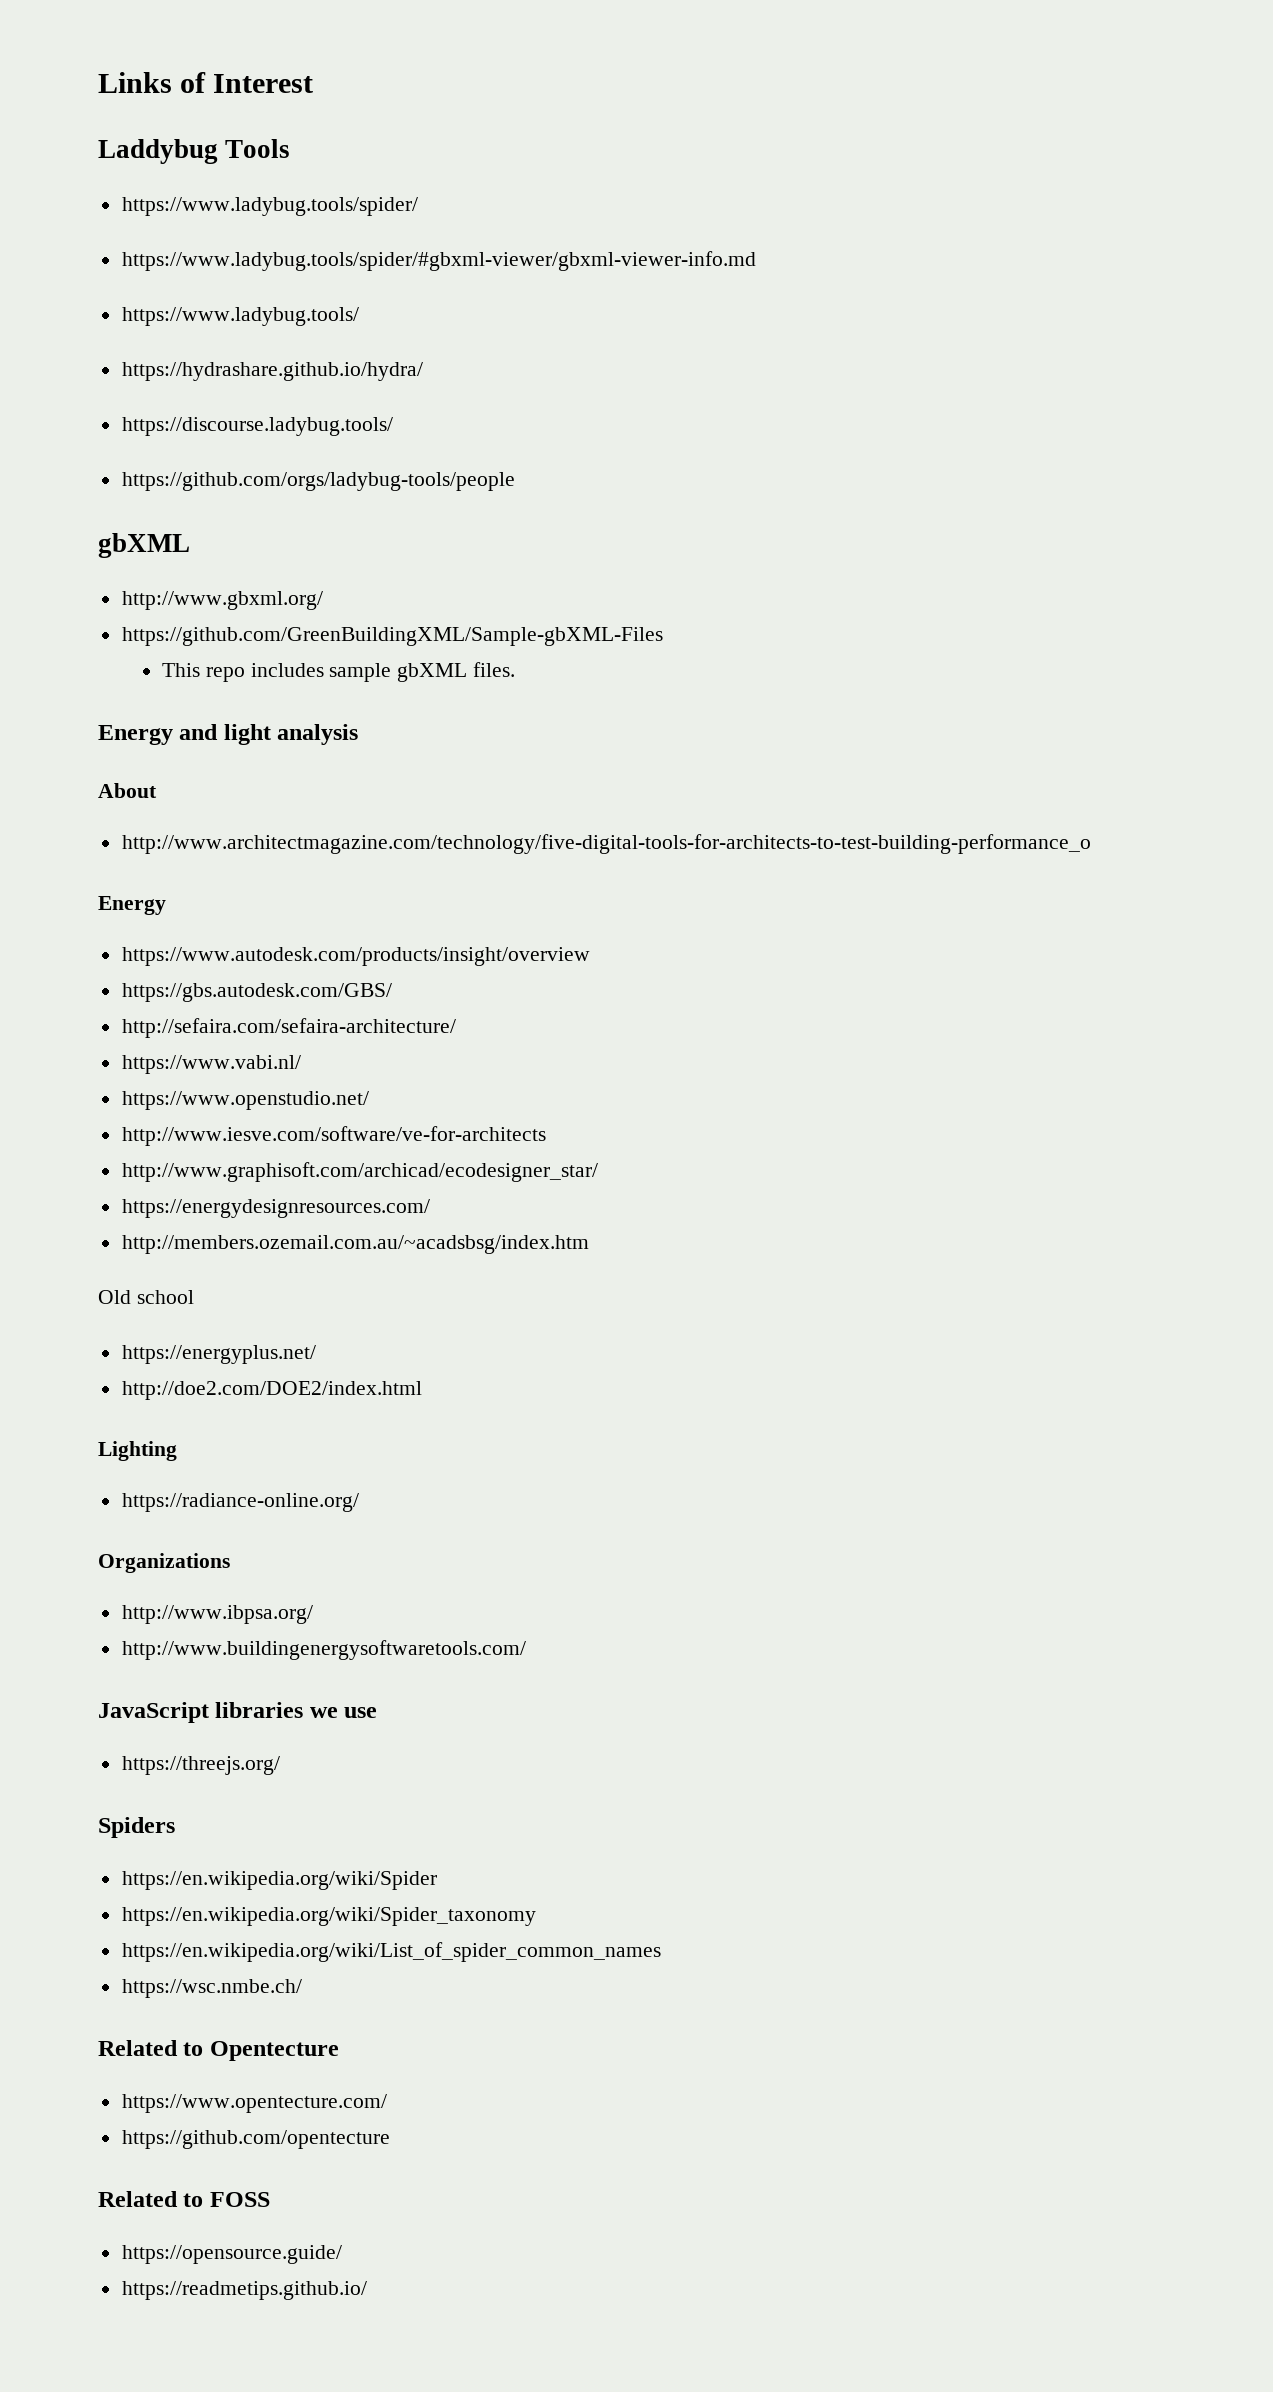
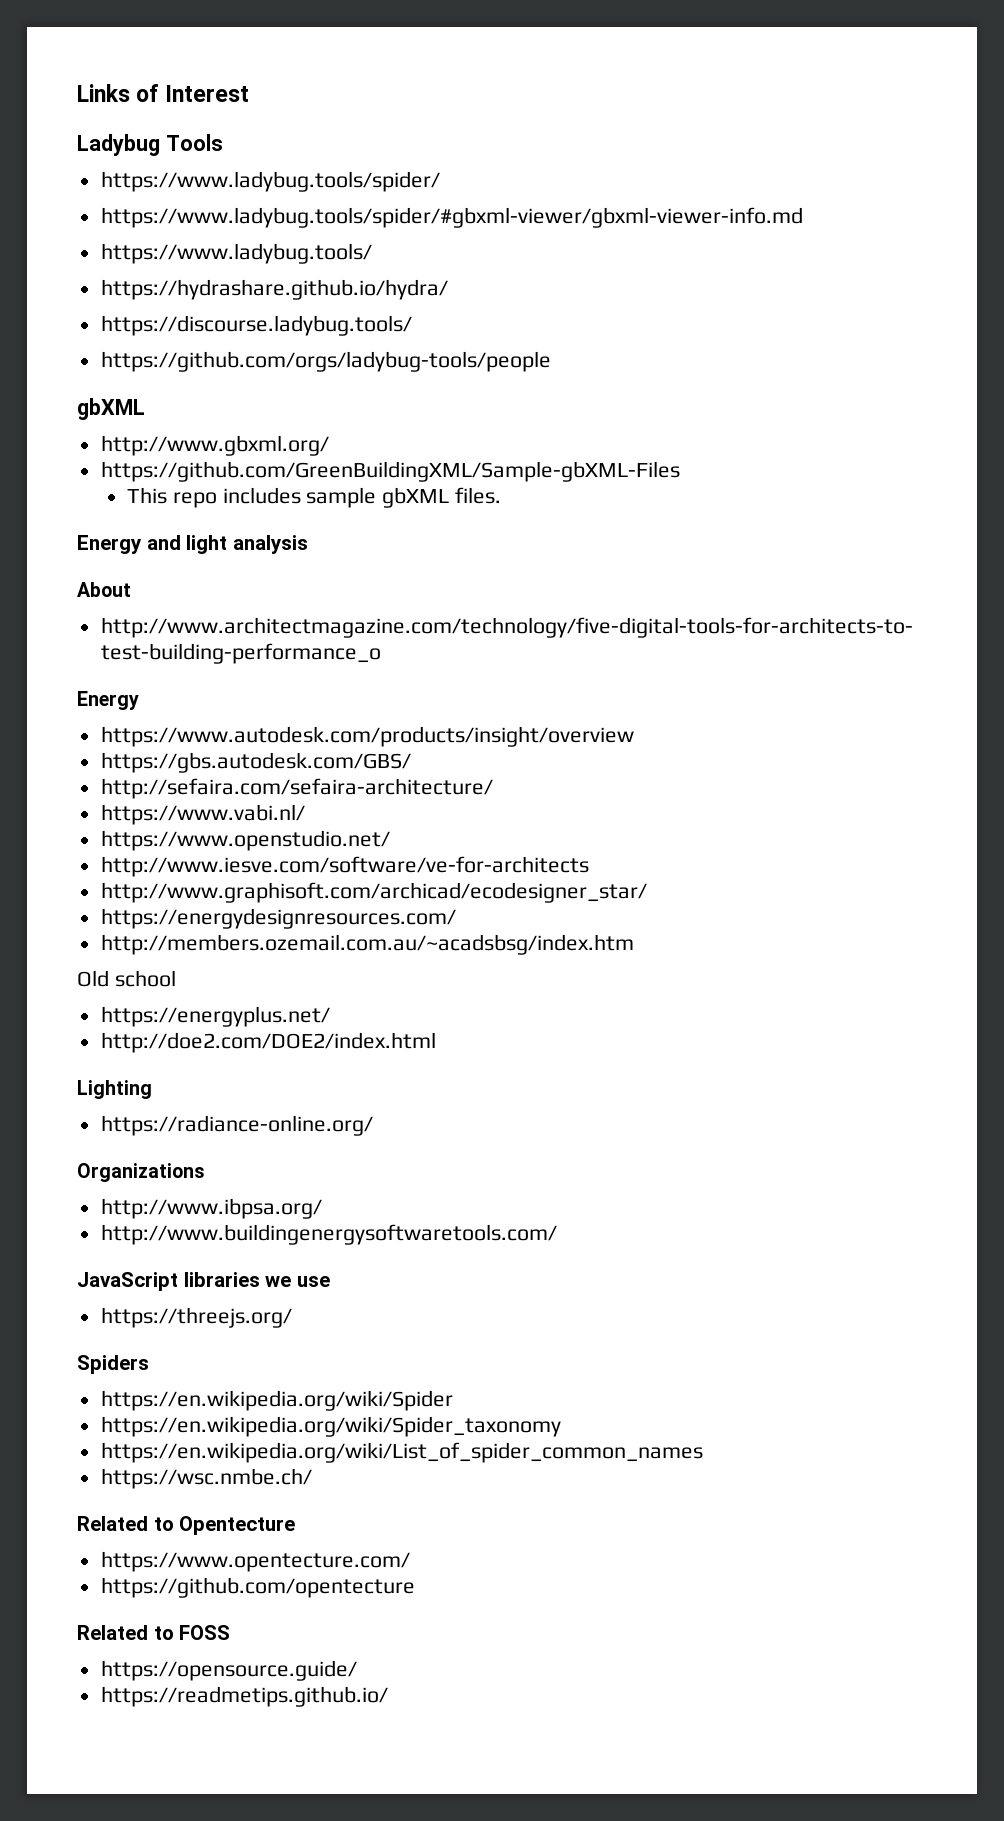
[98,139,218,164] Laddybug -> [77,134,160,156] Ladybug

